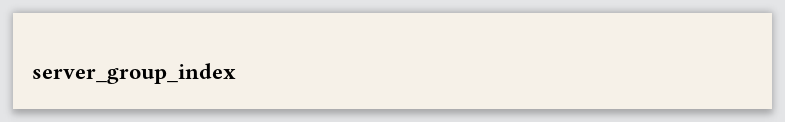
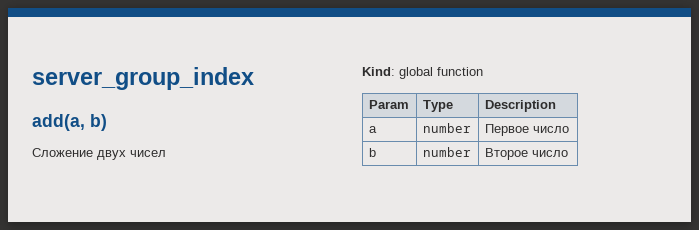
(236, 73) none -> [32,114,107,131] [32,148,166,160] [362,67,483,79] [368,100,409,109] [422,100,453,112] [484,100,556,112] [368,126,377,133] [422,123,471,133] [484,124,569,136] [368,148,376,157] [422,147,471,157] [484,148,568,160] // add(a, b) // Сложение двух чисел // Kind: global function // Param | Type | Description // a | number | Первое число // b | number | Второе число

